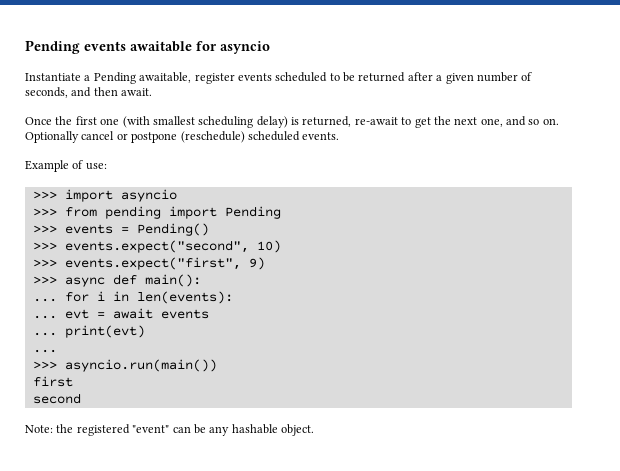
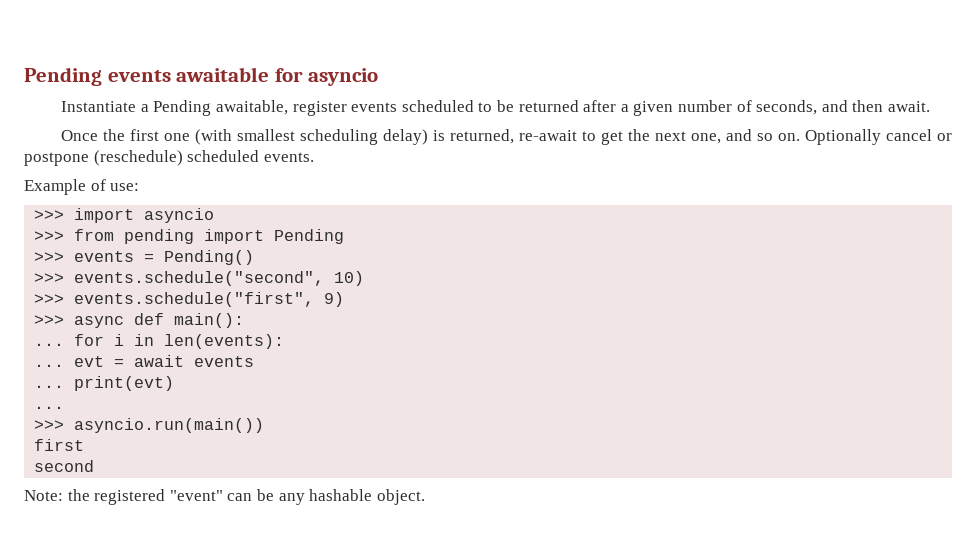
[64,240,249,253] events.expect("second", -> [74,271,325,286] events.schedule("second",
[64,257,241,270] events.expect("first", -> [74,292,315,307] events.schedule("first",

